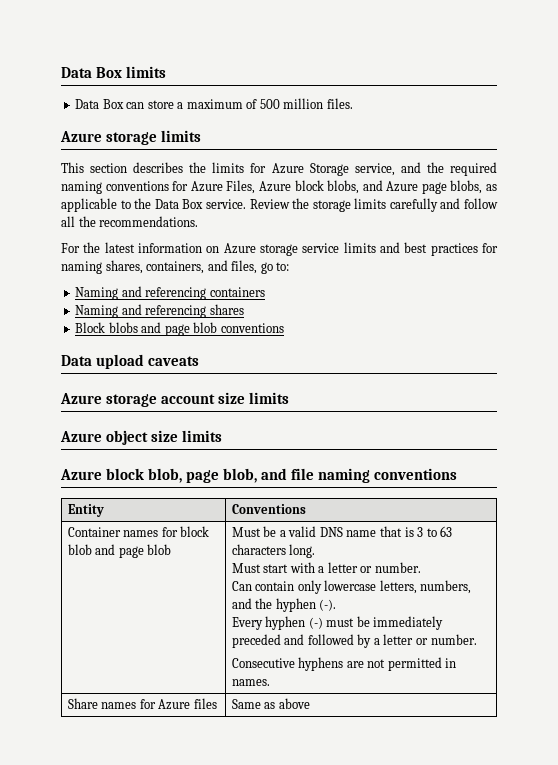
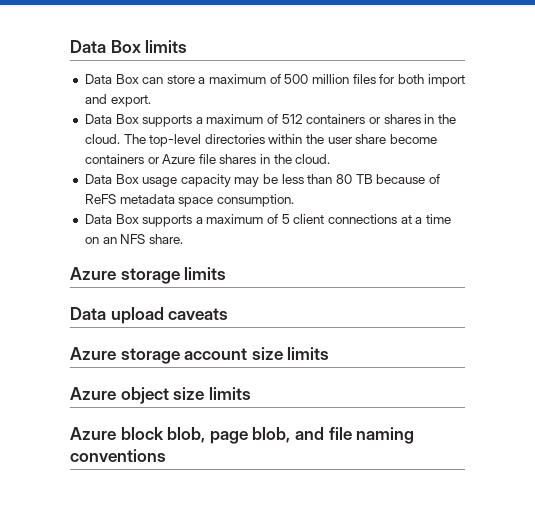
[326,98,353,109] [60,130,202,145] [61,162,497,176] [61,180,497,194] [61,198,498,212] [61,216,199,227] [61,242,498,256] [61,260,290,274] [75,286,265,300] [75,304,244,318] [75,322,284,336] files. // Azure storage limits // This section describes the limits for Azure Storage service, and the required naming conventions for Azure Files, Azure block blobs, and Azure page blobs, as applicable to the Data Box service. Review the storage limits carefully and follow all the recommendations. // For the latest information on Azure storage service limits and best practices for naming shares, containers, and files, go to: // Naming and referencing containers // Naming and referencing shares // Block blobs and page blob conventions -> [352,74,465,87] [84,94,151,107] [84,114,456,127] [84,134,438,147] [84,154,331,164] [84,174,440,187] [84,194,294,207] [84,214,451,227] [84,234,183,244] [70,267,227,284] files for both import and export. // Data Box supports a maximum of 512 containers or shares in the cloud. The top-level directories within the user share become containers or Azure file shares in the cloud. // Data Box usage capacity may be less than 80 TB because of ReFS metadata space consumption. // Data Box supports a maximum of 5 client connections at a time on an NFS share. // Azure storage limits
[67,504,104,517] [231,504,306,514] [67,526,210,537] [67,544,172,558] [231,526,453,537] [231,544,316,558] [231,562,422,573] [231,580,472,594] [231,598,337,612] [231,616,444,630] [231,634,477,648] [231,657,457,671] [231,679,270,686] [67,698,217,710] [231,698,310,709] // Entity | Conventions // Container names for block blob and page blob | Must be a valid DNS name that is 3 to 63 characters long. // Must start with a letter or number. // Can contain only lowercase letters, numbers, and the hyphen (-). // Every hyphen (-) must be immediately preceded and followed by a letter or number. // Consecutive hyphens are not permitted in names. // Share names for Azure files | Same as above -> (166, 455) none

